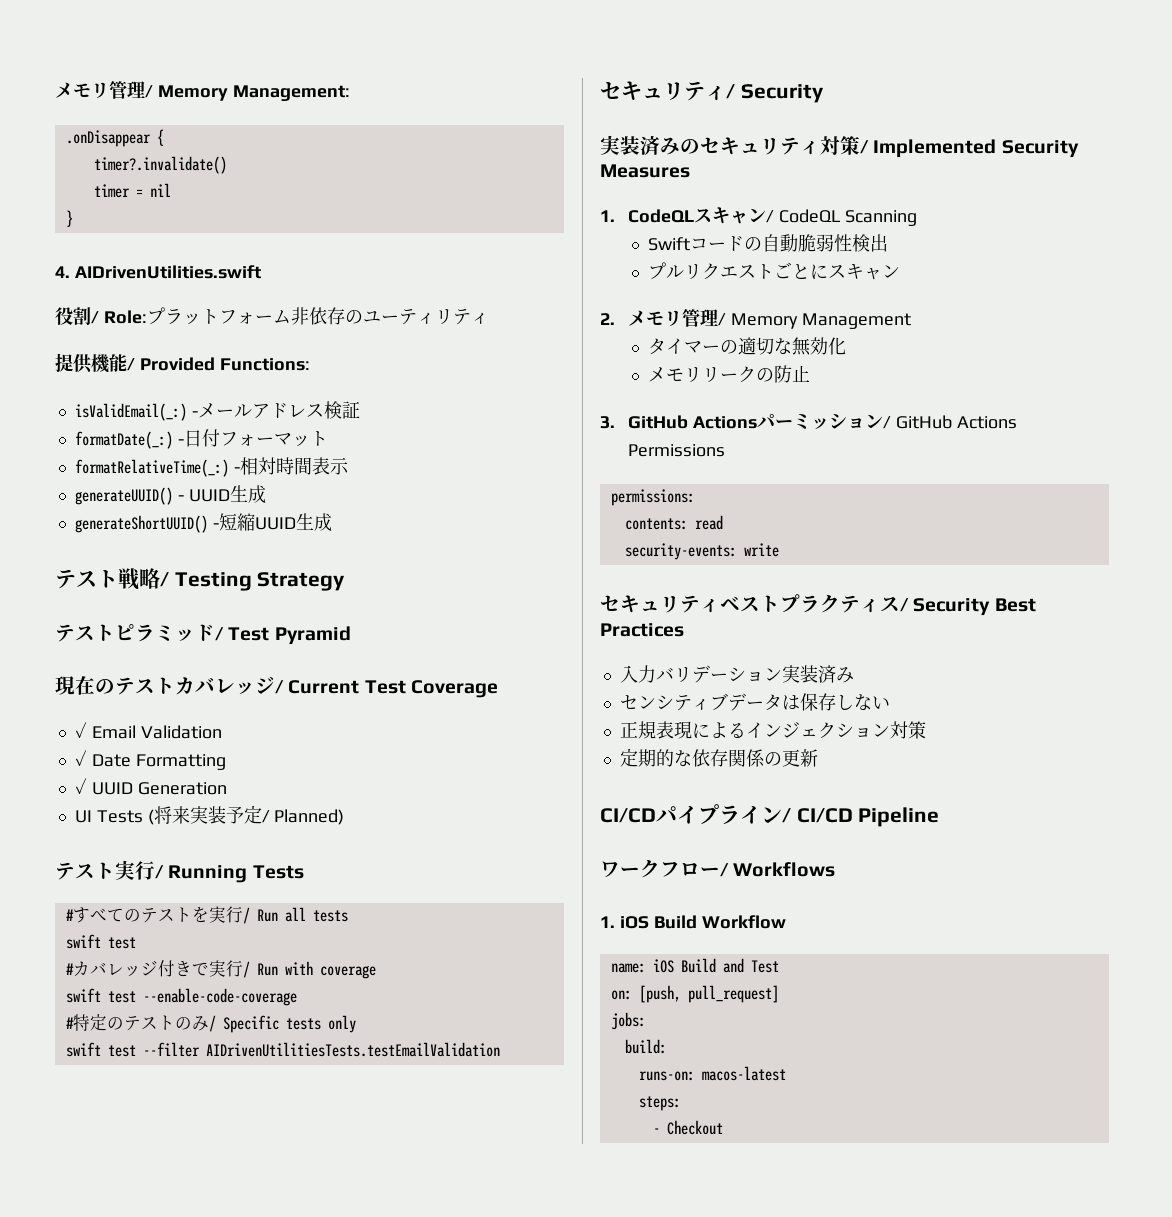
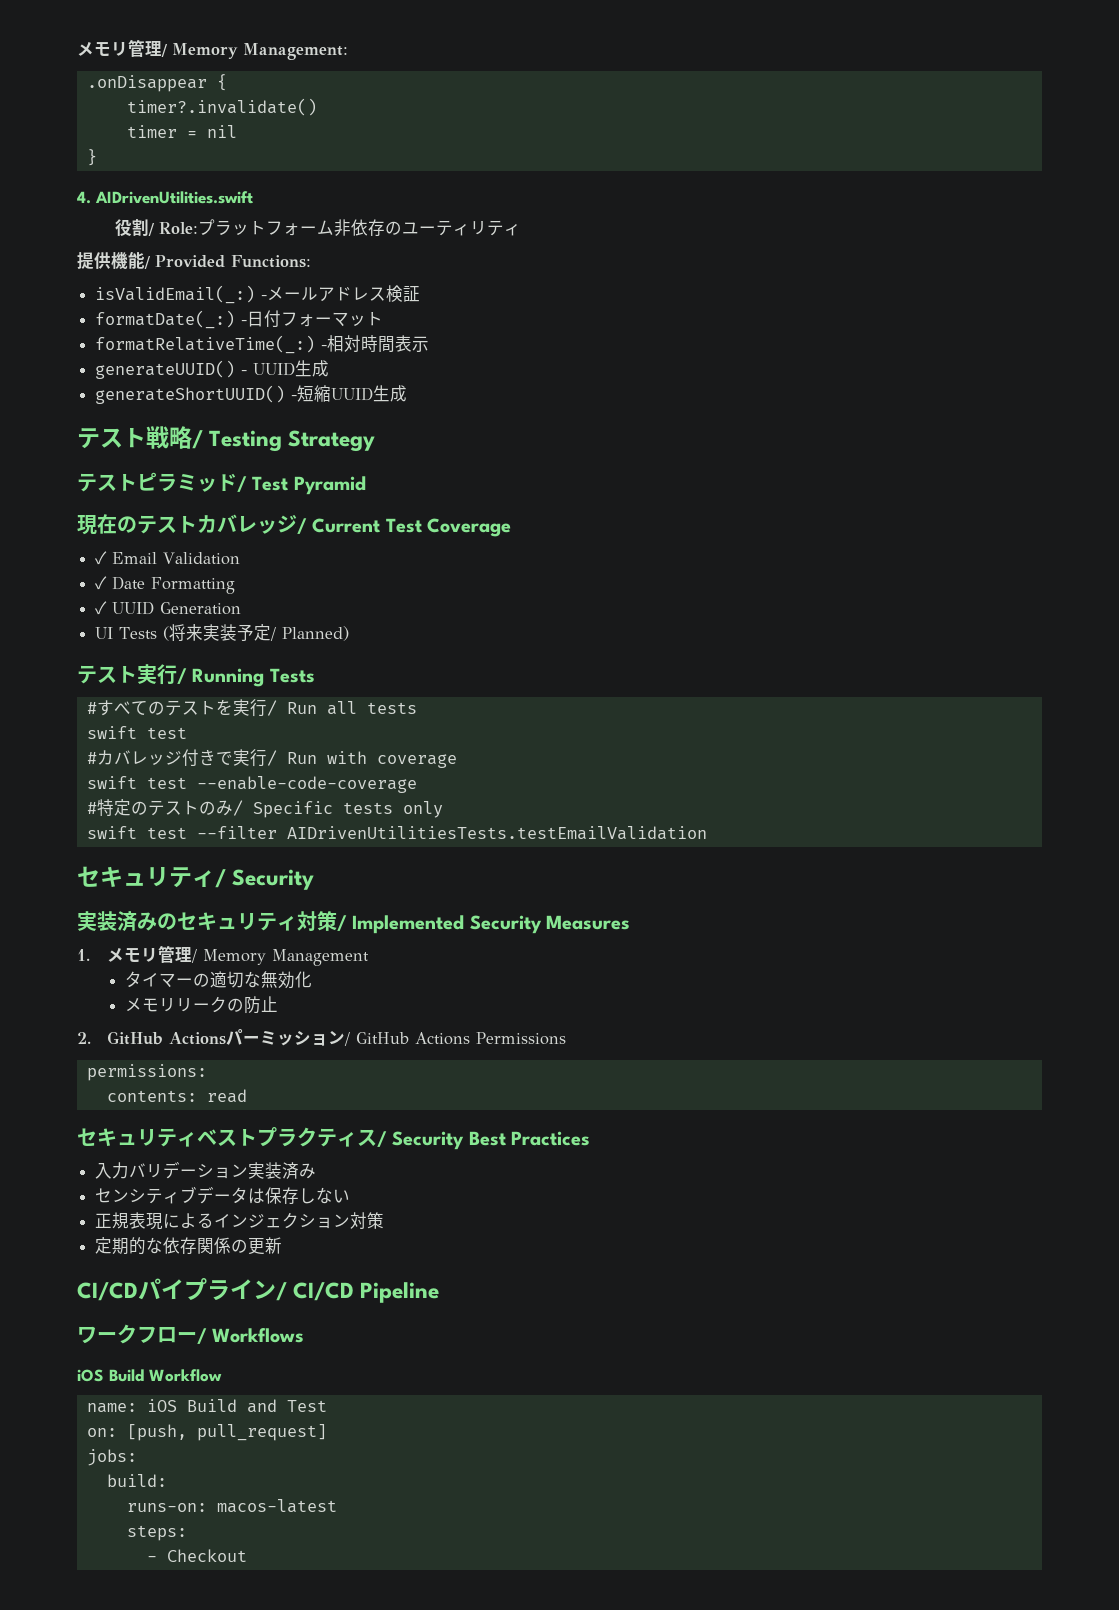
[628,207,917,226] [647,234,888,252] [647,262,900,280] [600,313,615,325] CodeQLスキャン/ CodeQL Scanning // Swiftコードの自動脆弱性検出 // プルリクエストごとにスキャン // 2. -> (90, 955) none
[600,416,615,429] 3. -> [77,1032,91,1044] 2.
[624,543,779,560] // security-events: write -> (247, 1096) none
[600,916,615,928] 1. -> (305, 1335) none

